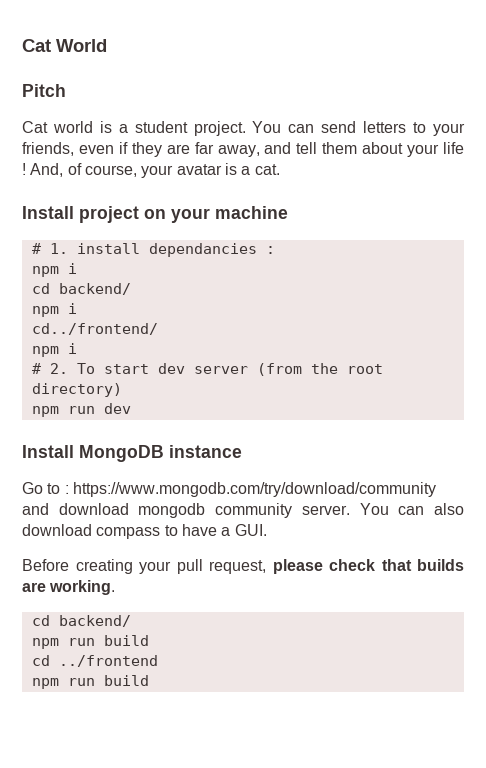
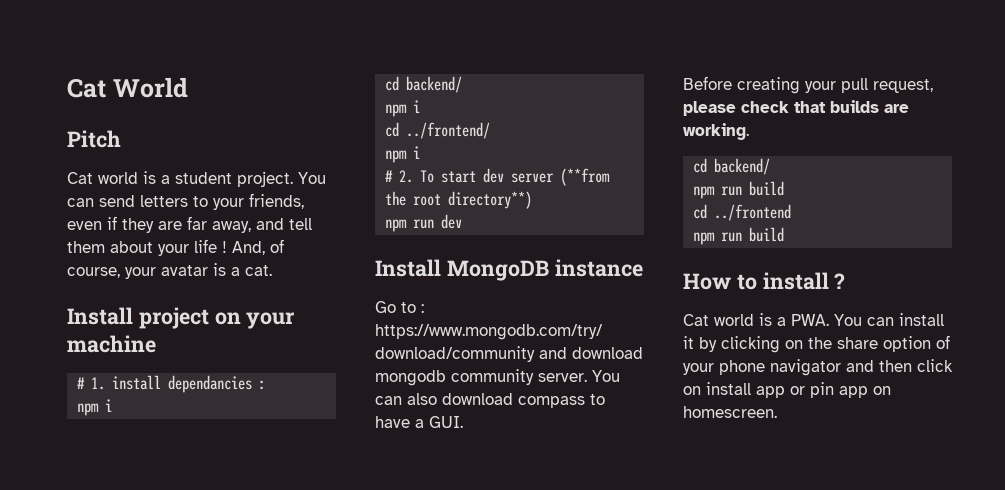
[31,323,158,335] cd../frontend/ -> [385,122,491,139] cd ../frontend/
[256,363,302,376] (from -> [560,168,611,186] (**from
[31,383,122,397] directory) -> [448,191,533,209] directory**)
(149, 680) none -> [683,272,846,290] [683,313,944,326] [683,335,950,353] [683,359,953,376] [683,382,891,398] [683,406,777,418] // How to install ? // Cat world is a PWA. You can install it by clicking on the share option of your phone navigator and then click on install app or pin app on homescreen.

